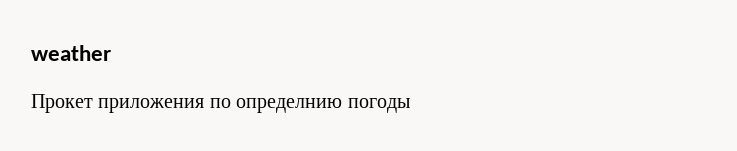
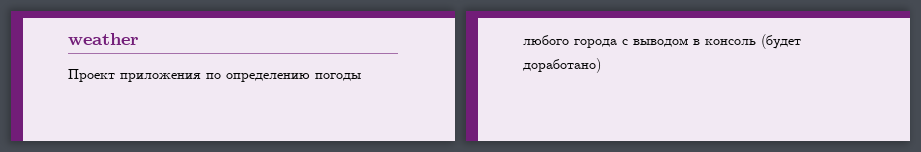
[31,94,93,113] Прокет -> [68,69,115,82] Проект
[236,98,410,113] определнию погоды -> [226,73,361,82] [523,34,801,49] [523,58,601,73] определению погоды любого города с выводом в консоль (будет доработано)

